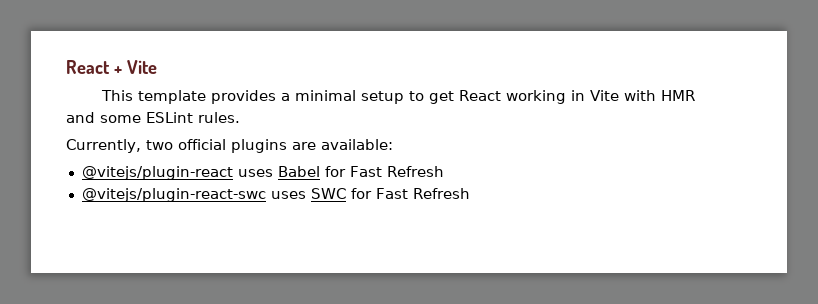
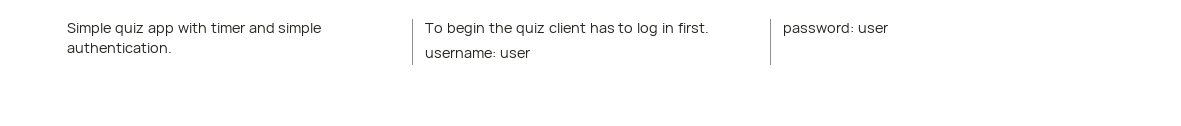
[66,60,157,74] [101,90,696,104] [66,112,240,123] [66,139,393,153] [81,166,444,180] [81,188,470,202] React + Vite // This template provides a minimal setup to get React working in Vite with HMR and some ESLint rules. // Currently, two official plugins are available: // @vitejs/plugin-react uses Babel for Fast Refresh // @vitejs/plugin-react-swc uses SWC for Fast Refresh -> [67,23,322,36] [67,43,172,53] [425,23,710,36] [425,49,530,58] [783,23,888,36] Simple quiz app with timer and simple authentication. // To begin the quiz client has to log in first. // username: user // password: user

